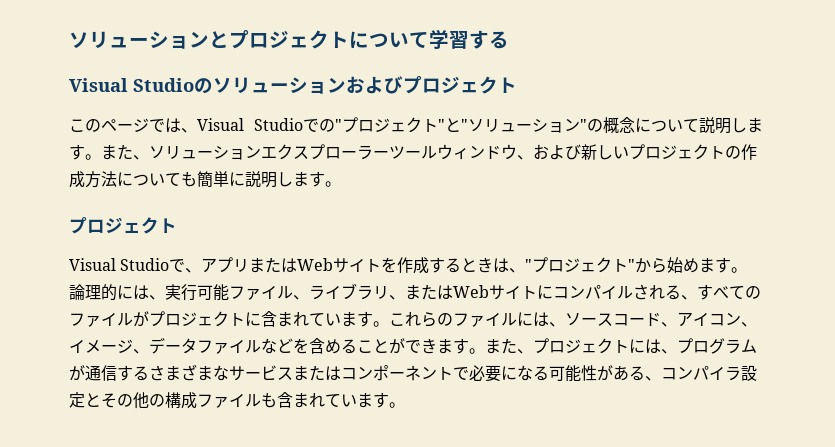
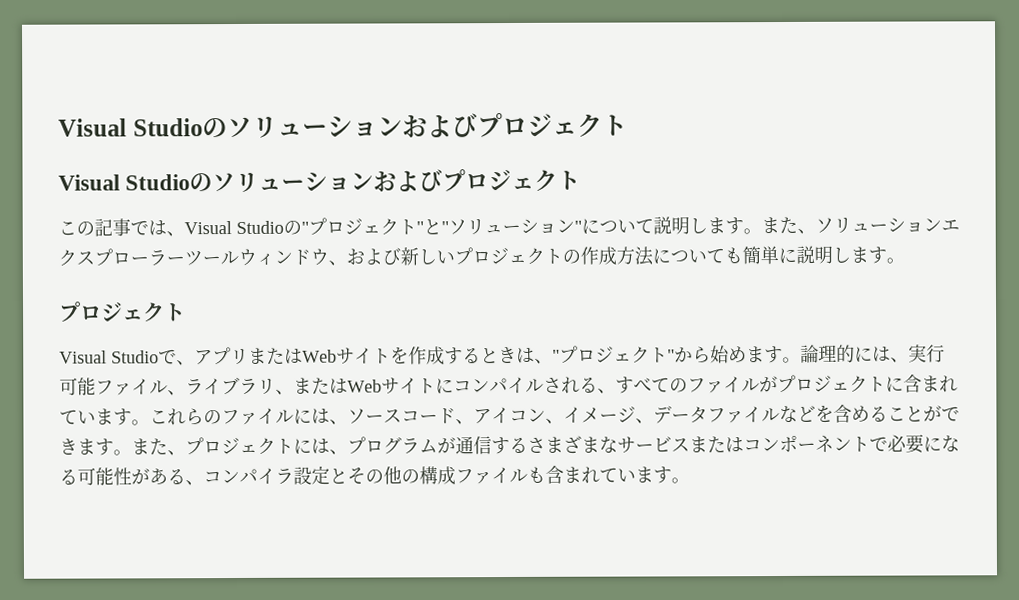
[69,29,509,49] ソリューションとプロジェクトについて学習する -> [58,113,628,138] Visual Studioのソリューションおよびプロジェクト
[101,118,149,132] ページ -> [94,218,131,237] 記事
[302,119,319,132] で -> (284, 227) none
[587,117,635,134] の概念 -> (582, 226) none

